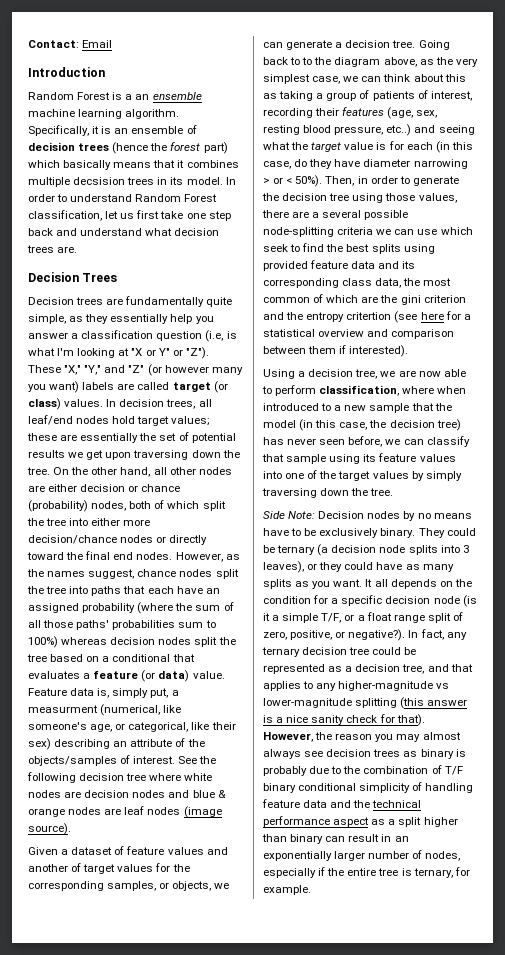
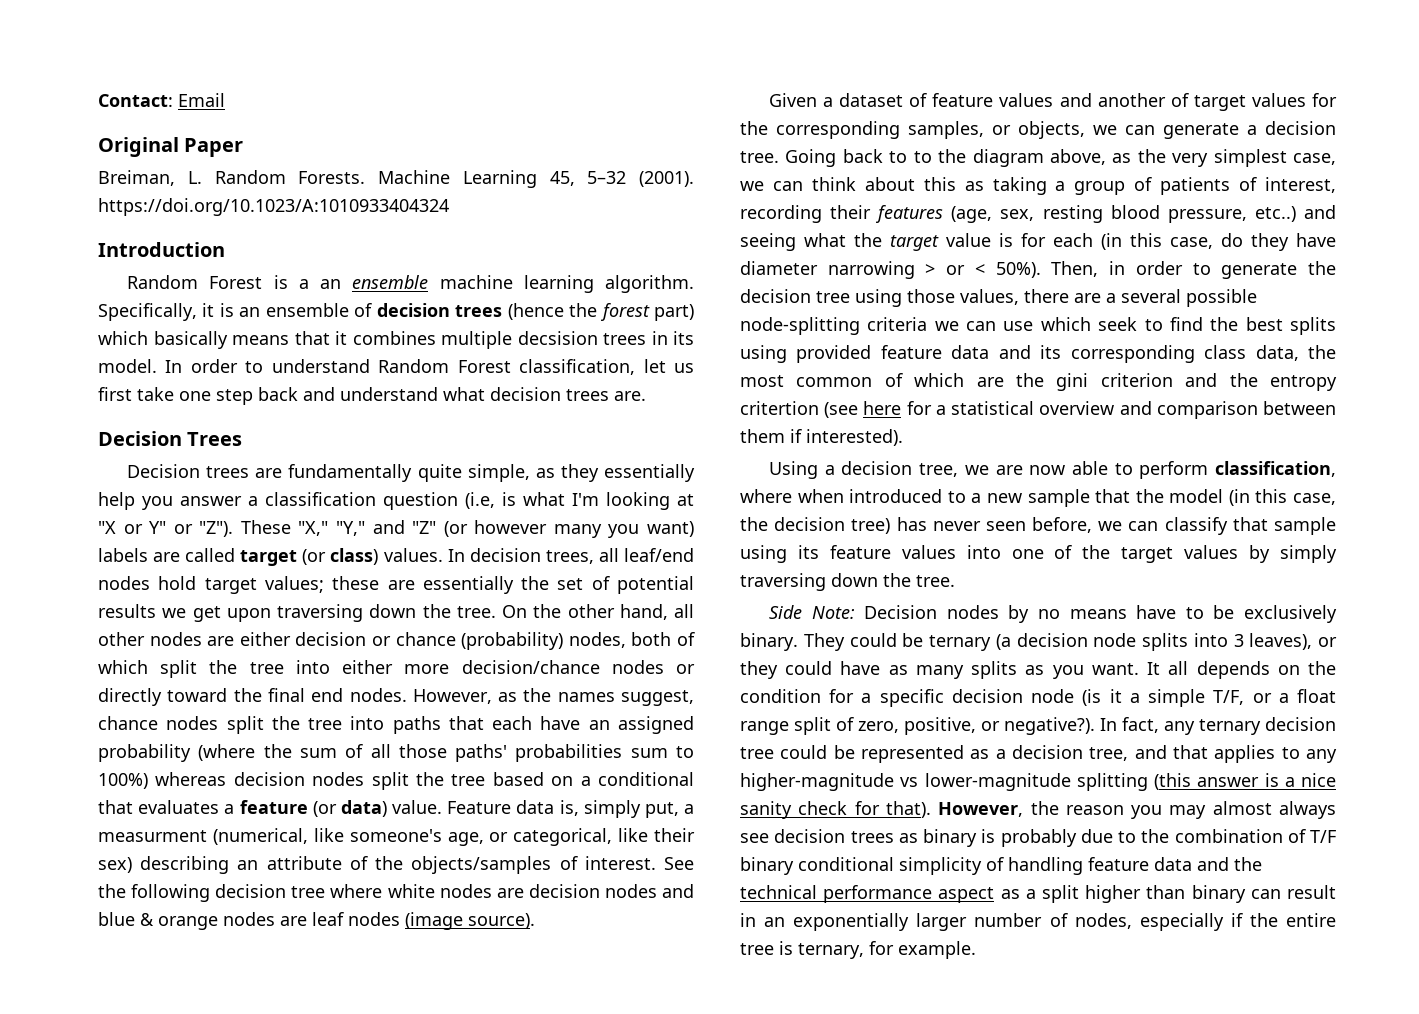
(113, 44) none -> [98,137,244,157] [98,170,694,188] [98,198,449,216] // Original Paper // Breiman, L. Random Forests. Machine Learning 45, 5–32 (2001). https://doi.org/10.1023/A:1010933404324

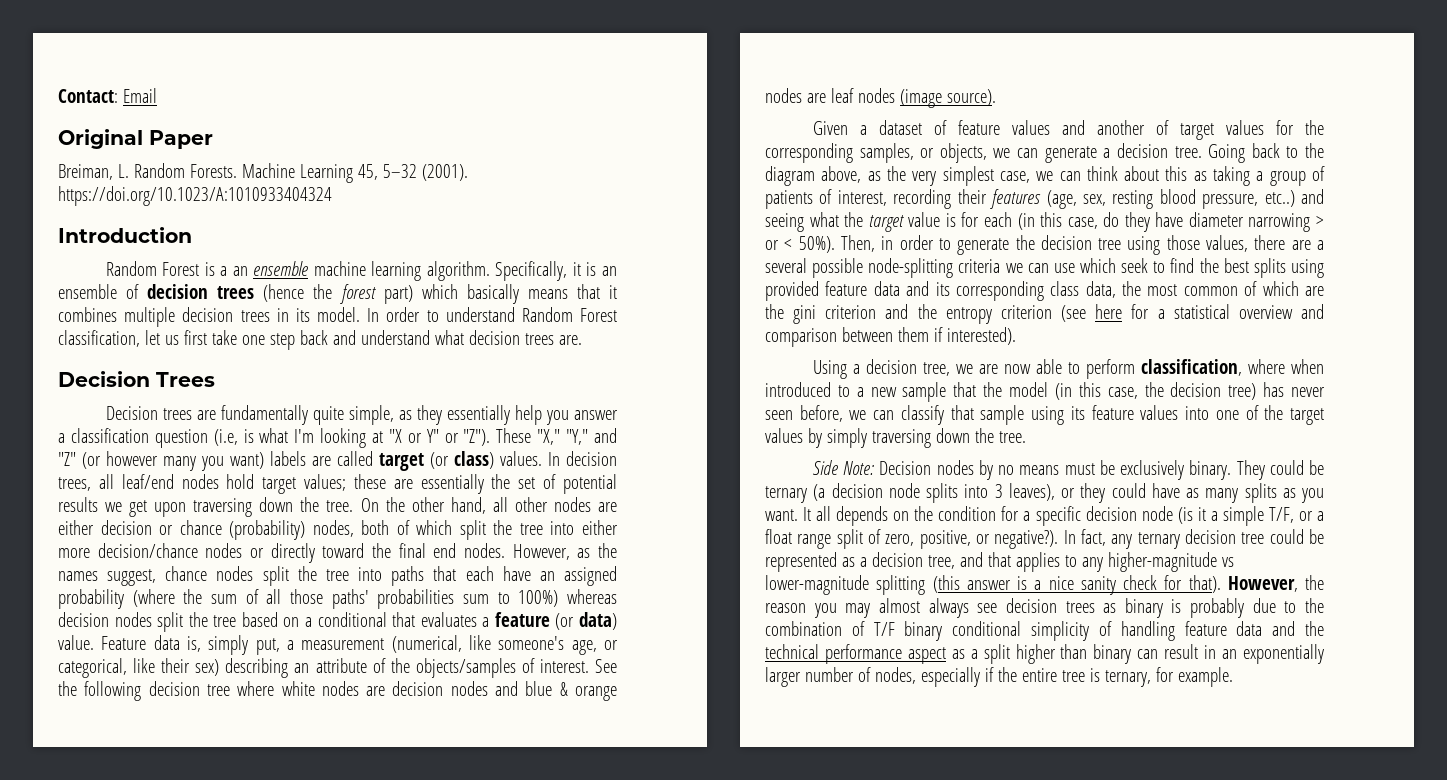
[517,331,598,345] decsision -> [182,307,234,322] decision
[98,830,207,842] measurment -> [301,638,385,650] measurement
[913,151,932,163] to -> (1299, 152) none
[740,401,819,415] critertion -> [1000,305,1052,319] criterion
[1136,605,1204,619] have to -> [1064,463,1095,475] must

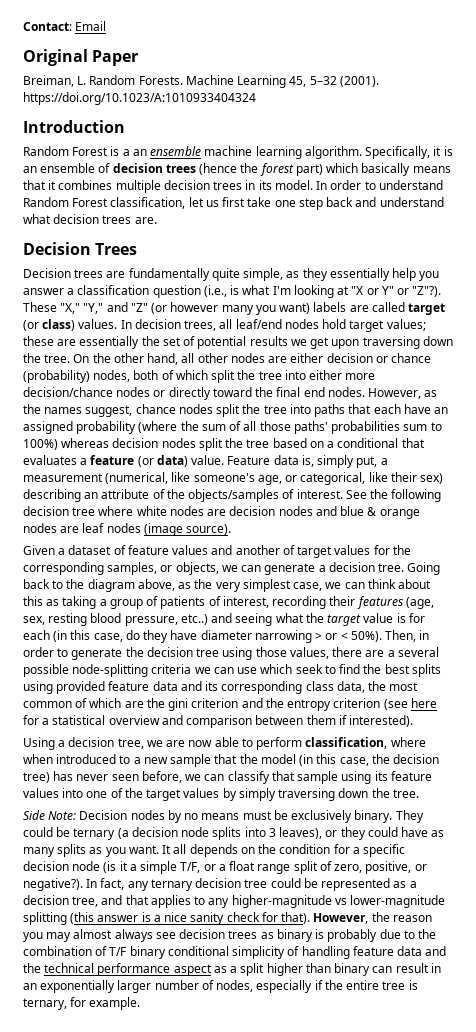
[213,429,238,446] (i.e, -> [203,285,227,297] (i.e.,
[463,429,491,446] "Z"). -> [412,286,442,297] "Z"?).

